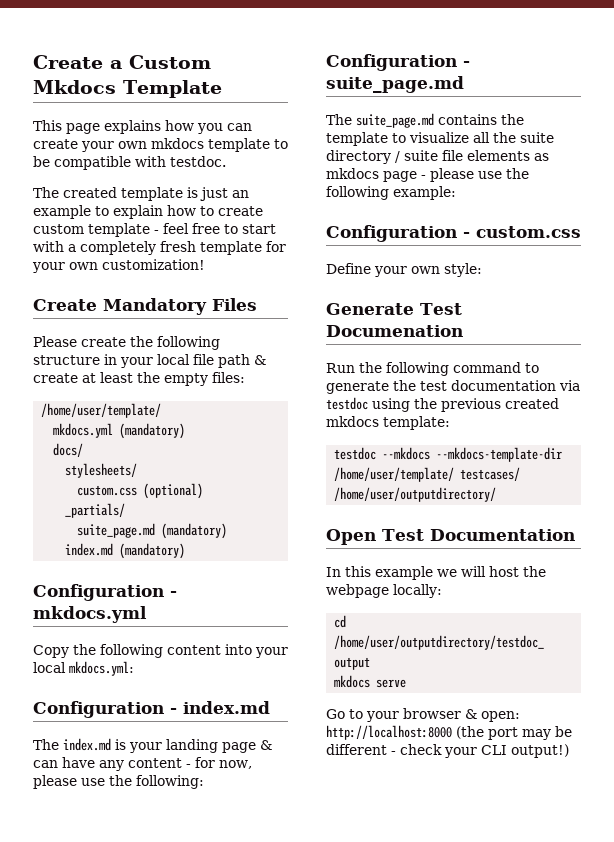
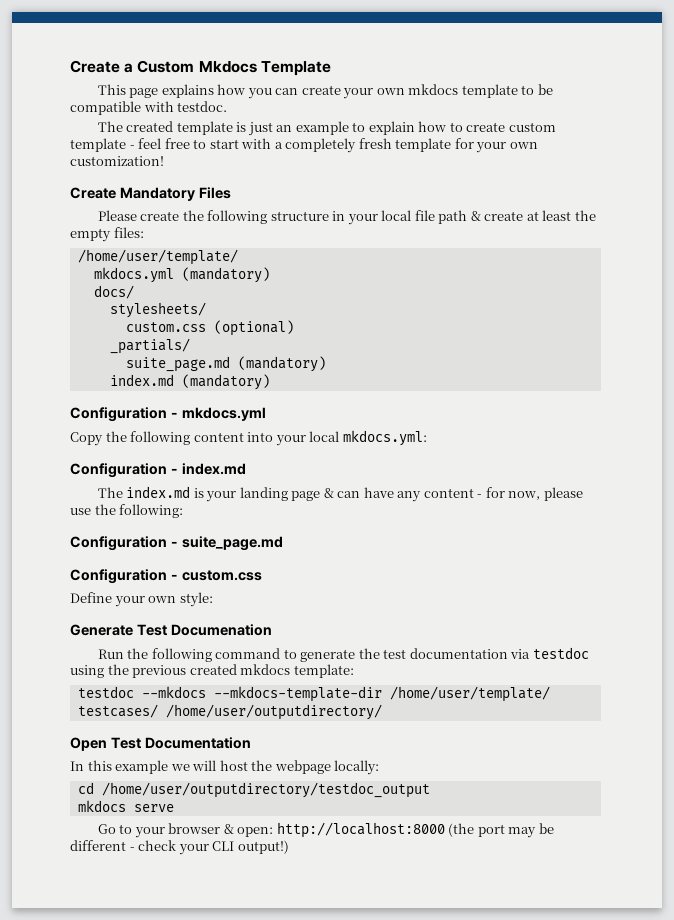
[326,113,524,128] [326,132,554,146] [326,150,549,164] [326,168,529,182] [326,186,456,200] // The suite_page.md contains the template to visualize all the suite directory / suite file elements as mkdocs page - please use the following example: -> (283, 543) none

